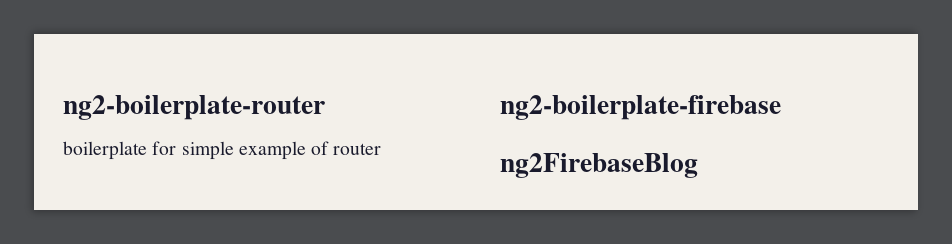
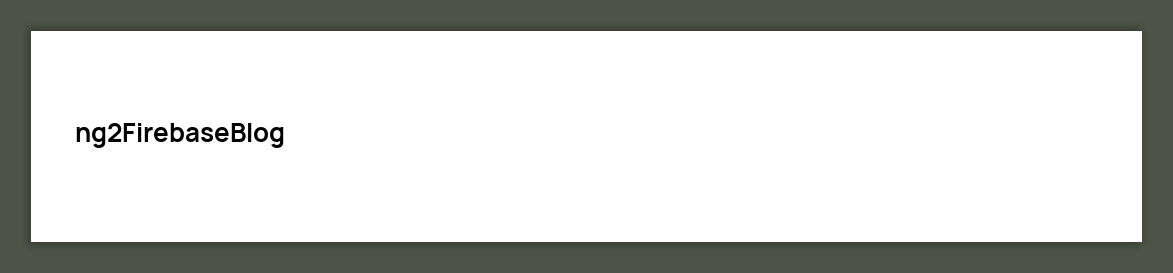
[63,95,325,120] [63,141,382,160] [500,95,781,120] ng2-boilerplate-router // boilerplate for simple example of router // ng2-boilerplate-firebase // -> (75, 135) none

